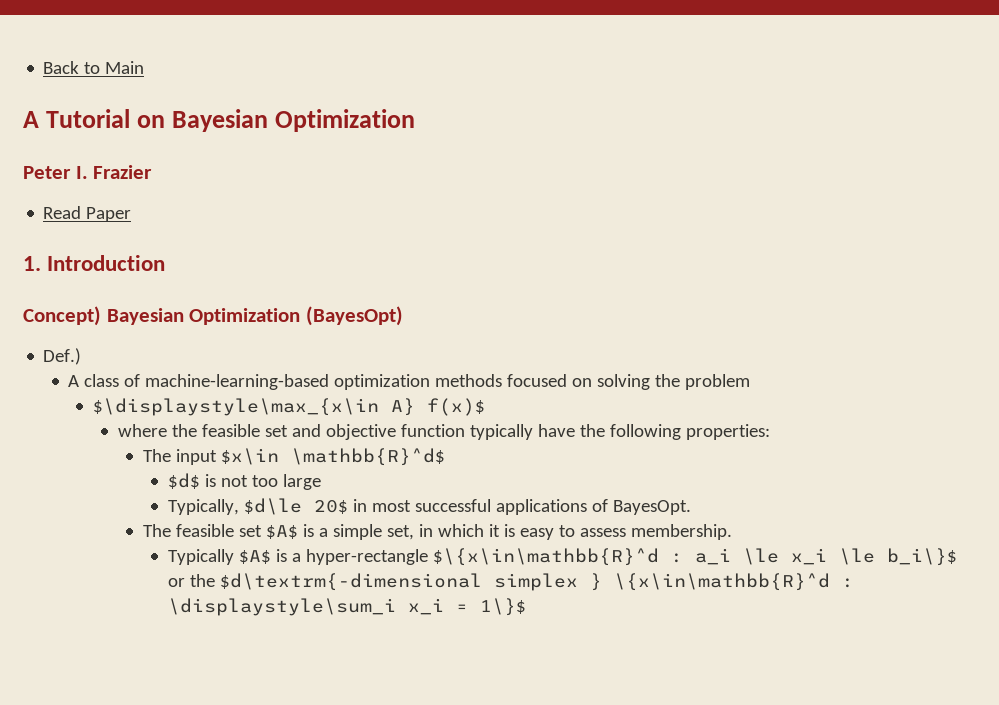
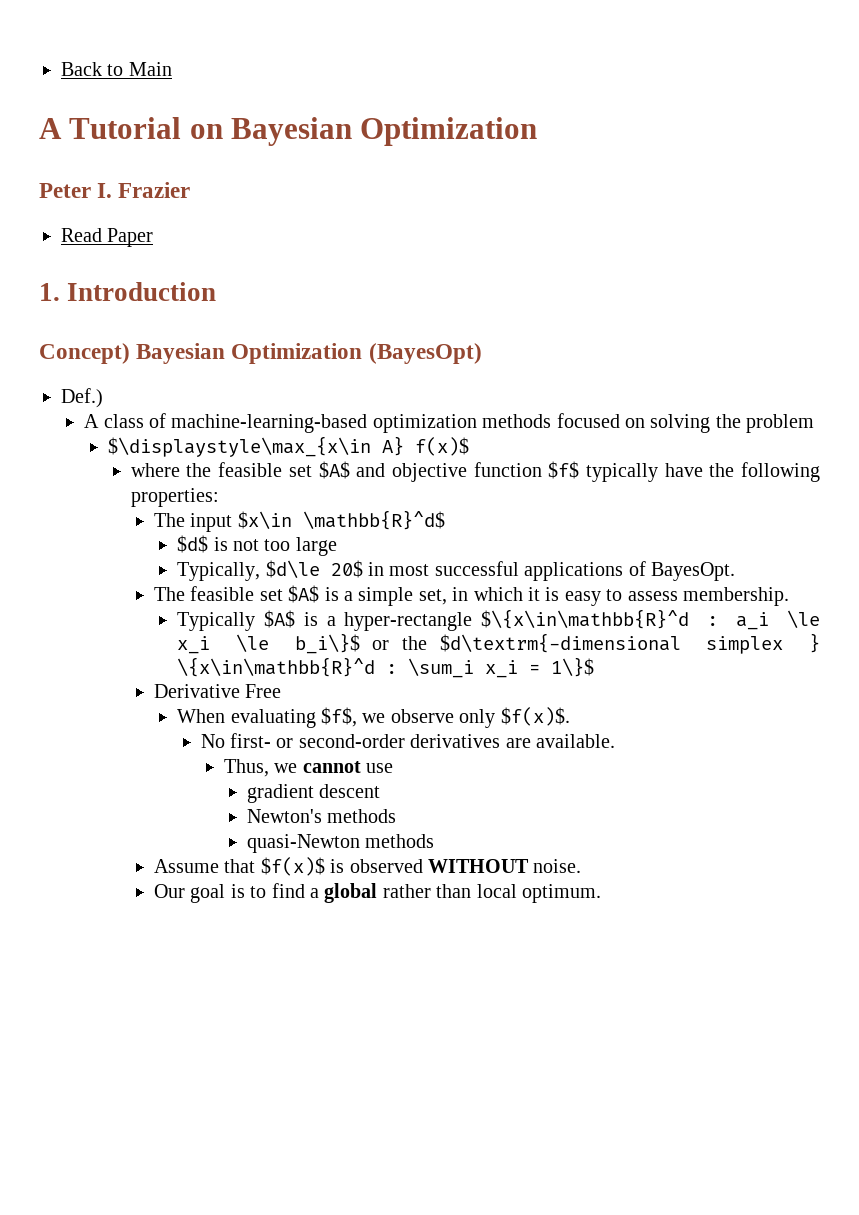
(288, 431) none -> [318,461,350,479] $A$
(465, 430) none -> [548,461,580,479] $f$
[167,598,396,616] \displaystyle\sum_i -> [408,658,475,678] \sum_i
(526, 607) none -> [154,684,282,698] [177,707,570,728] [200,733,615,748] [223,759,393,777] [247,784,381,803] [247,809,397,823] [247,834,435,853] [154,857,582,876] [154,883,602,903] // Derivative Free // When evaluating $f$, we observe only $f(x)$. // No first- or second-order derivatives are available. // Thus, we cannot use // gradient descent // Newton's methods // quasi-Newton methods // Assume that $f(x)$ is observed WITHOUT noise. // Our goal is to find a global rather than local optimum.

